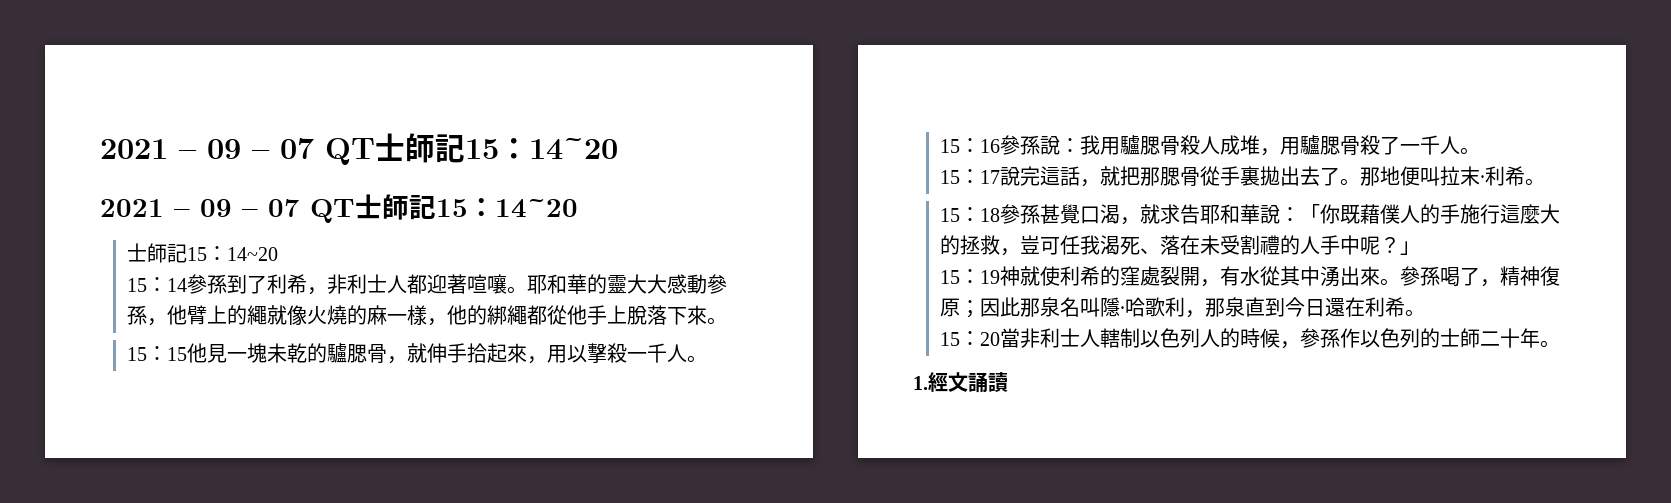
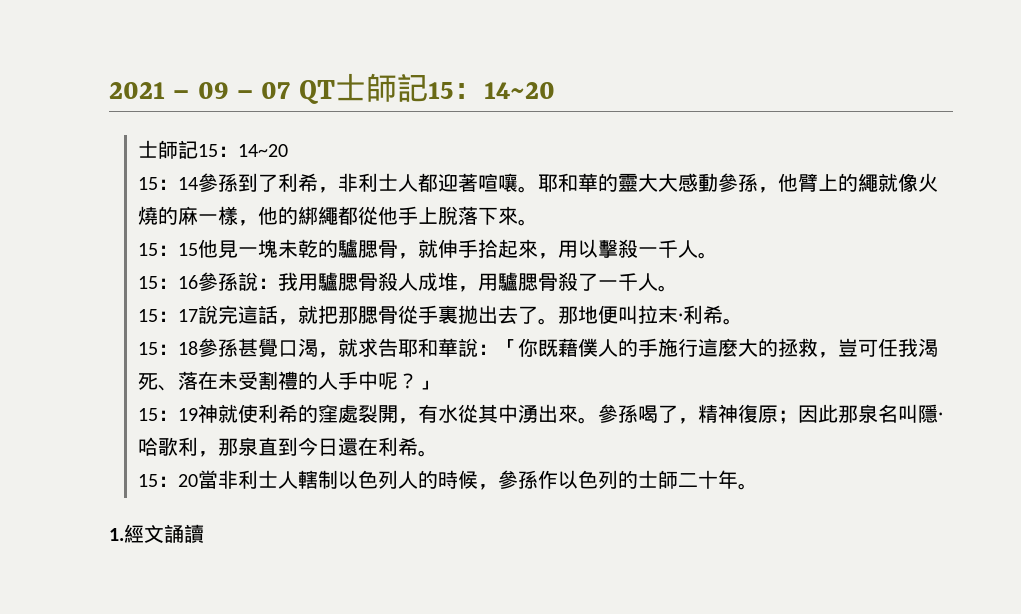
[100,194,578,223] // 2021 – 09 – 07 QT士師記15：14~20 -> (555, 90) none

